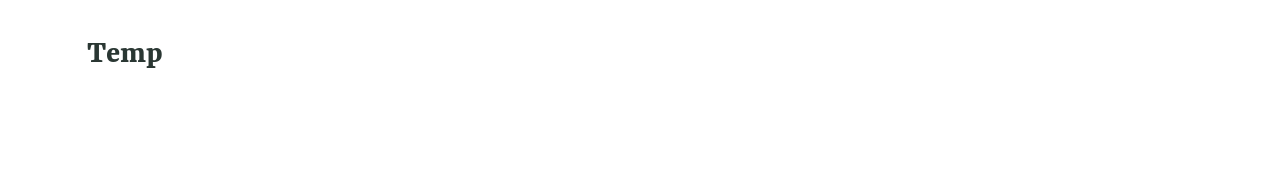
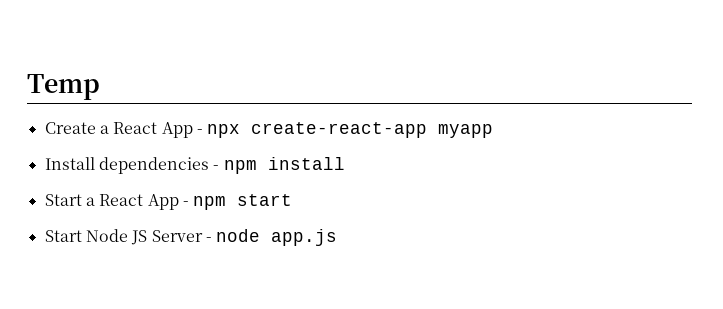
(163, 55) none -> [44,122,494,138] [44,157,345,174] [44,194,293,210] [44,229,338,246] // Create a React App - npx create-react-app myapp // Install dependencies - npm install // Start a React App - npm start // Start Node JS Server - node app.js

